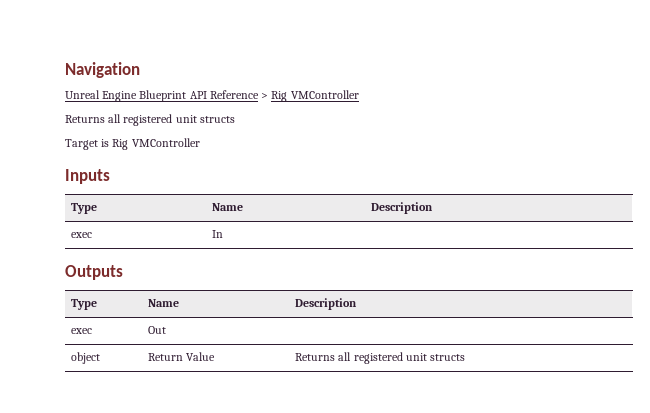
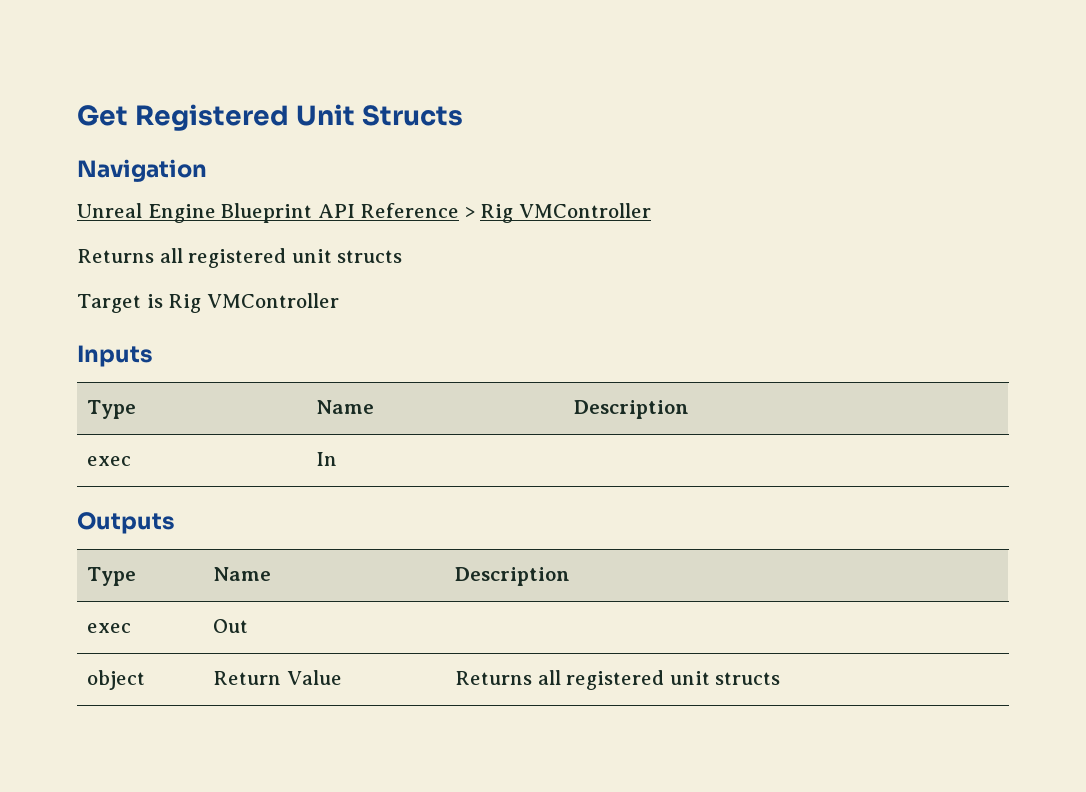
(65, 70) none -> [77,104,464,131] Get Registered Unit Structs //

